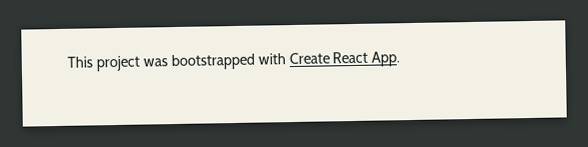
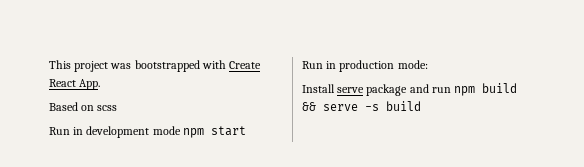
(401, 59) none -> [49,102,118,111] [49,126,246,138] [302,60,428,72] [302,83,518,96] [302,101,421,111] // Based on scss // Run in development mode npm start // Run in production mode: // Install serve package and run npm build && serve -s build

